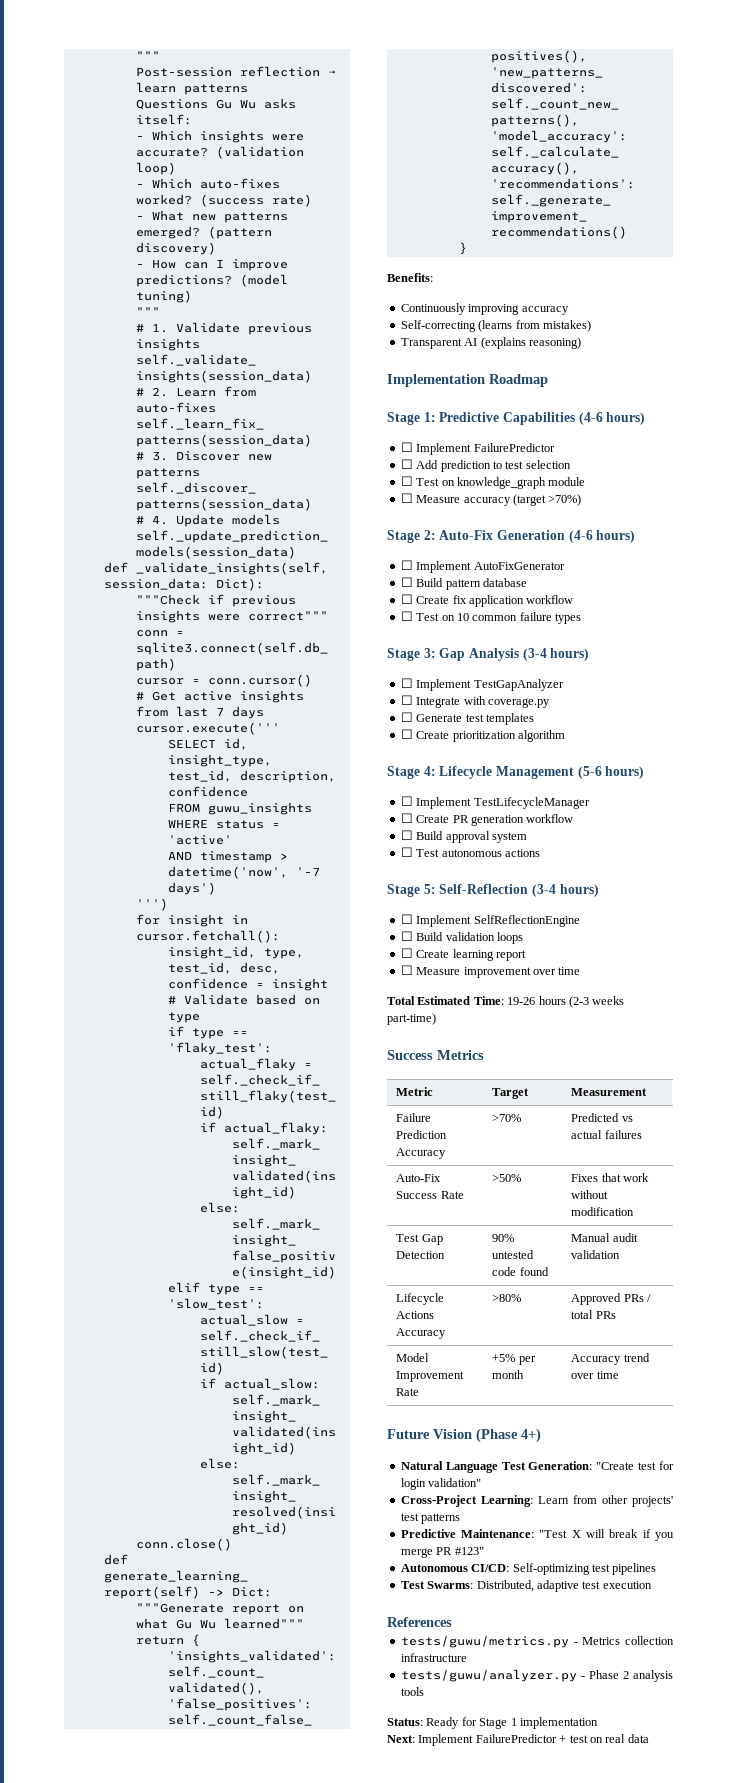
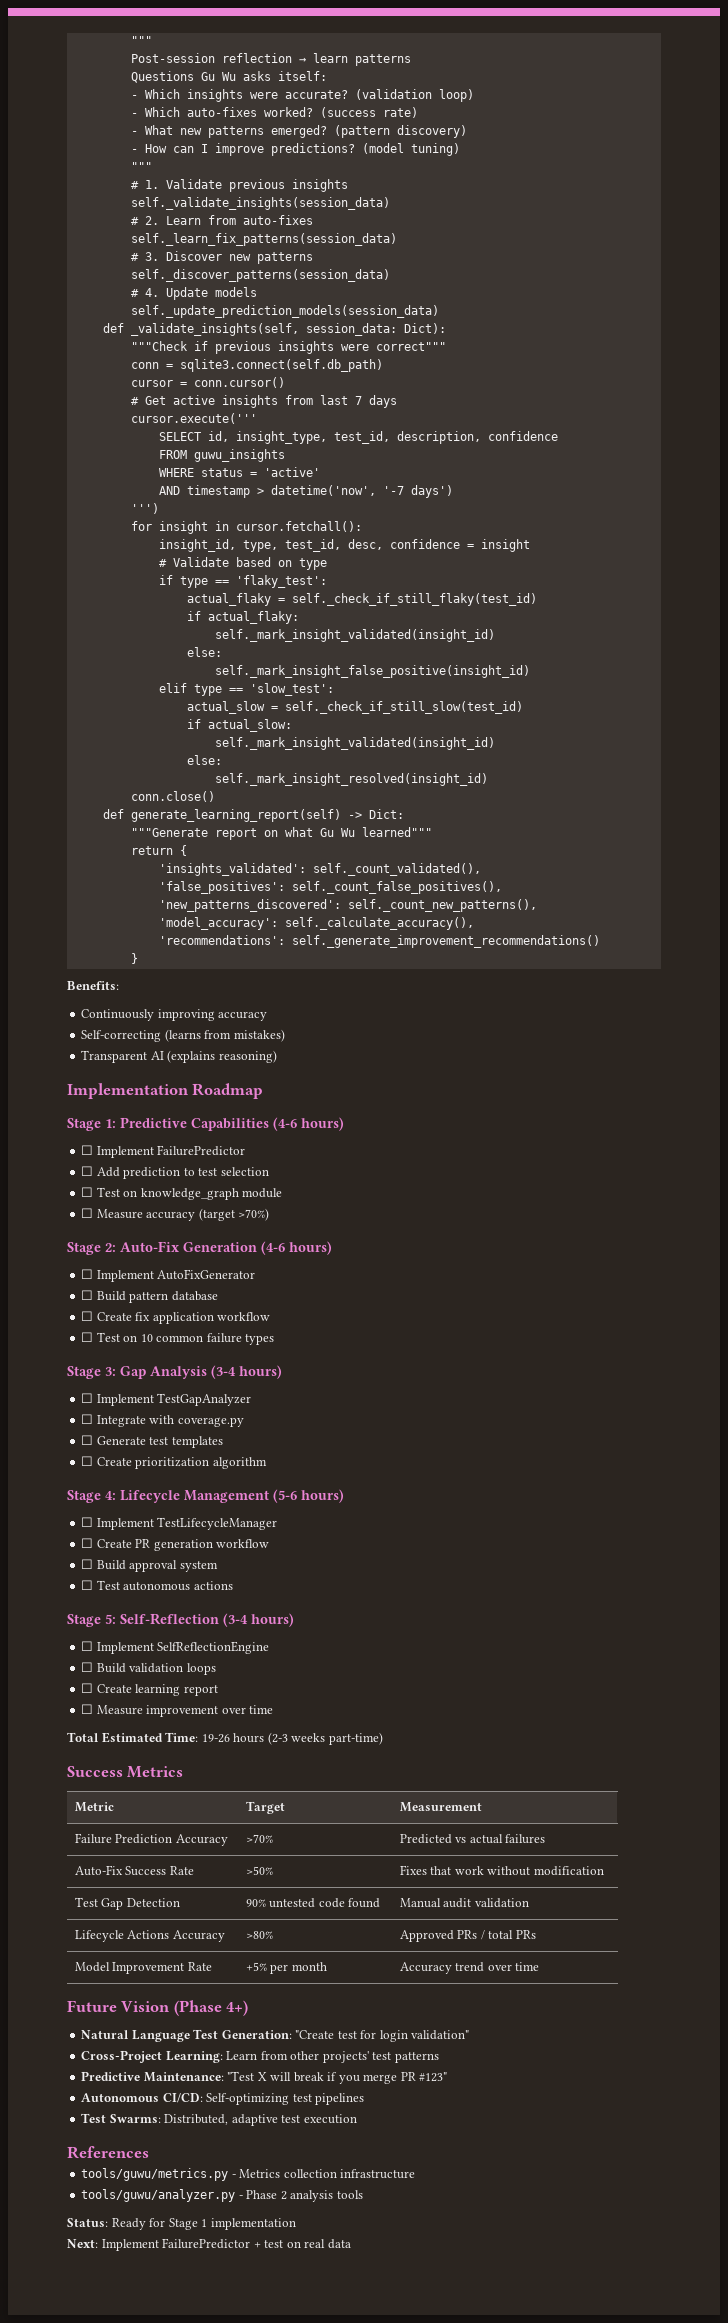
[400,1635,569,1648] tests/guwu/metrics.py -> [81,2168,229,2181] tools/guwu/metrics.py
[400,1669,577,1682] tests/guwu/analyzer.py -> [81,2189,236,2202] tools/guwu/analyzer.py

